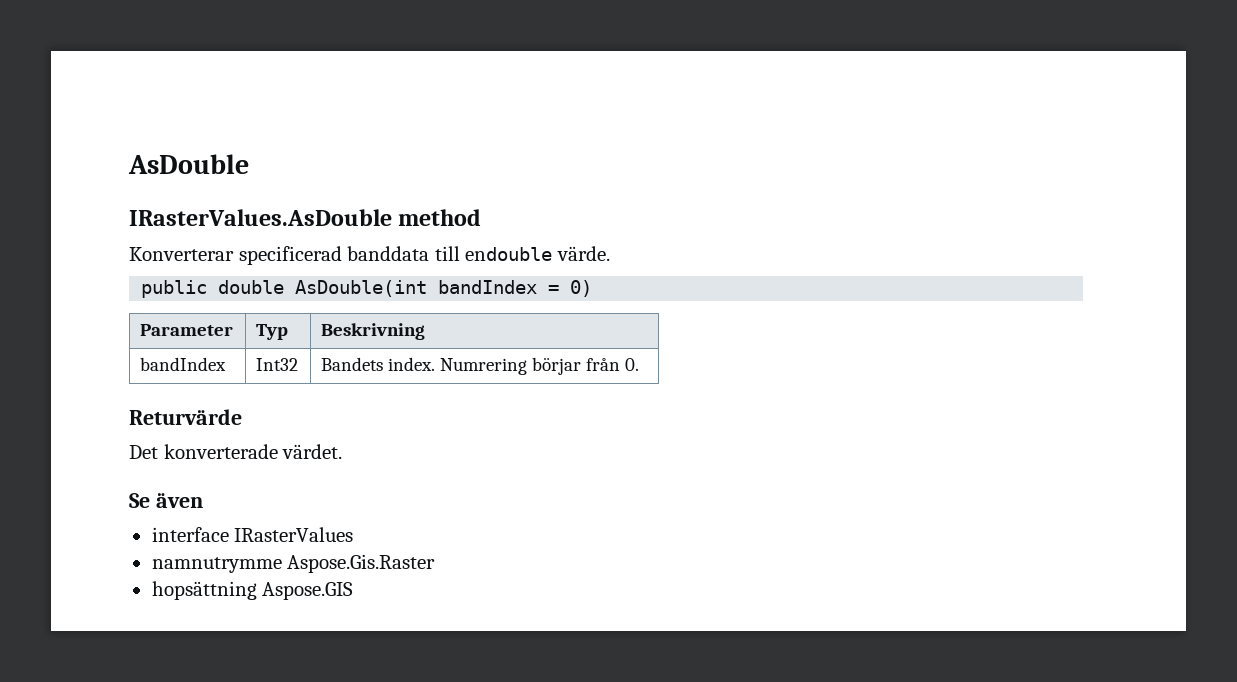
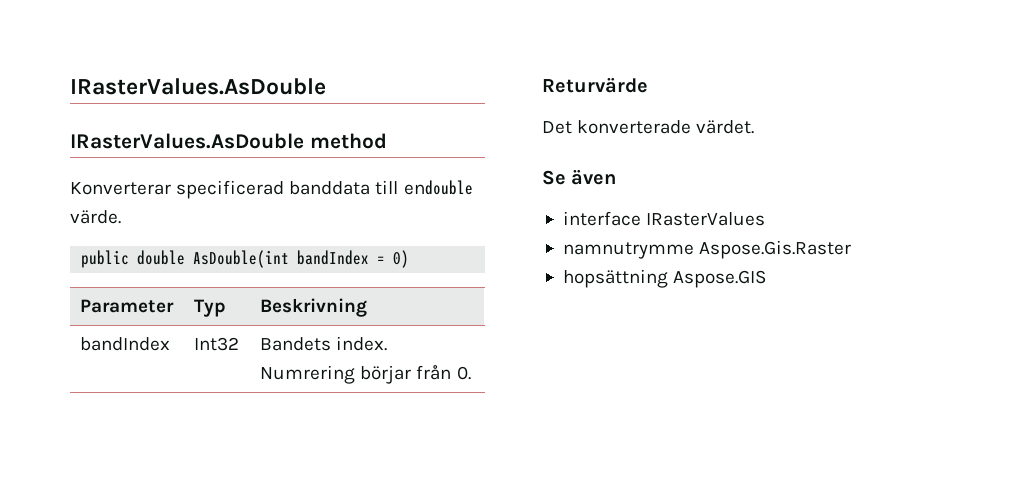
[128,154,249,174] AsDouble -> [70,78,326,95] IRasterValues.AsDouble

